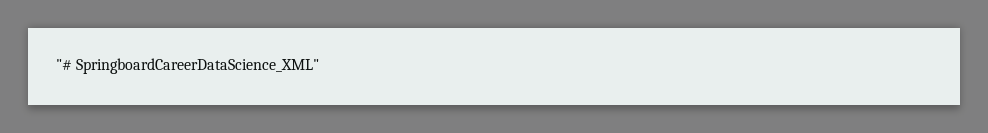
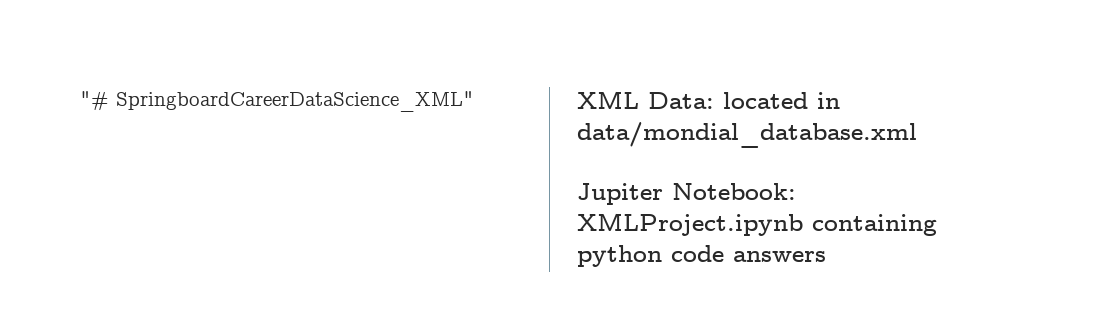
(320, 66) none -> [577,91,840,109] [577,122,917,148] [577,183,796,205] [577,213,937,236] [577,245,826,267] // XML Data: located in data/mondial_database.xml // Jupiter Notebook: XMLProject.ipynb containing python code answers

